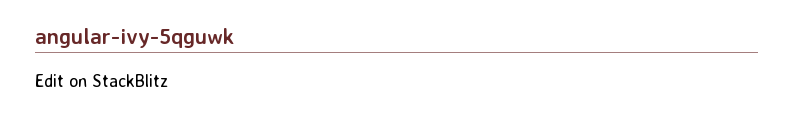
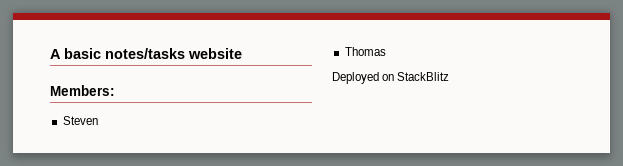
[35,28,234,48] [35,74,64,87] angular-ivy-5qguwk // Edit -> [50,48,242,59] [50,85,115,96] [62,116,98,125] [344,47,386,56] [332,72,379,84] A basic notes/tasks website // Members: // Steven // Thomas // Deployed

